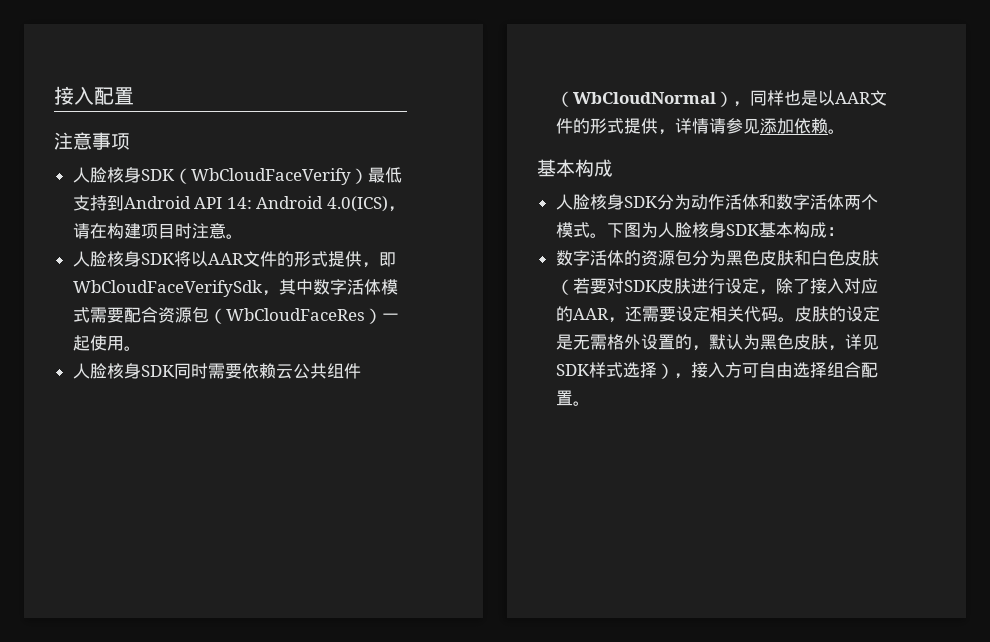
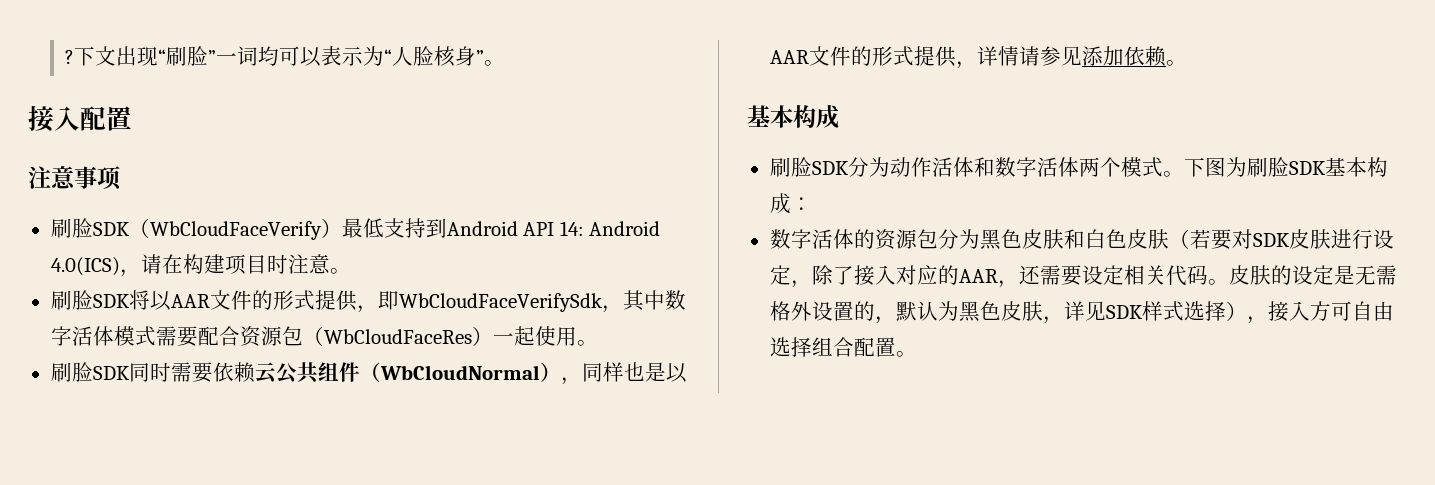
(54, 95) none -> [64,46,505,67] ?下文出现“刷脸”一词均可以表示为“人脸核身”。 //
[72,167,141,183] 人脸核身 -> [50,218,93,238] 刷脸
[72,251,141,267] 人脸核身 -> [50,290,93,310] 刷脸
[72,363,141,379] 人脸核身 -> [50,362,93,382] 刷脸
[555,194,624,210] 人脸核身 -> [769,157,812,177] 刷脸
[657,222,726,238] 人脸核身 -> [1246,157,1289,177] 刷脸

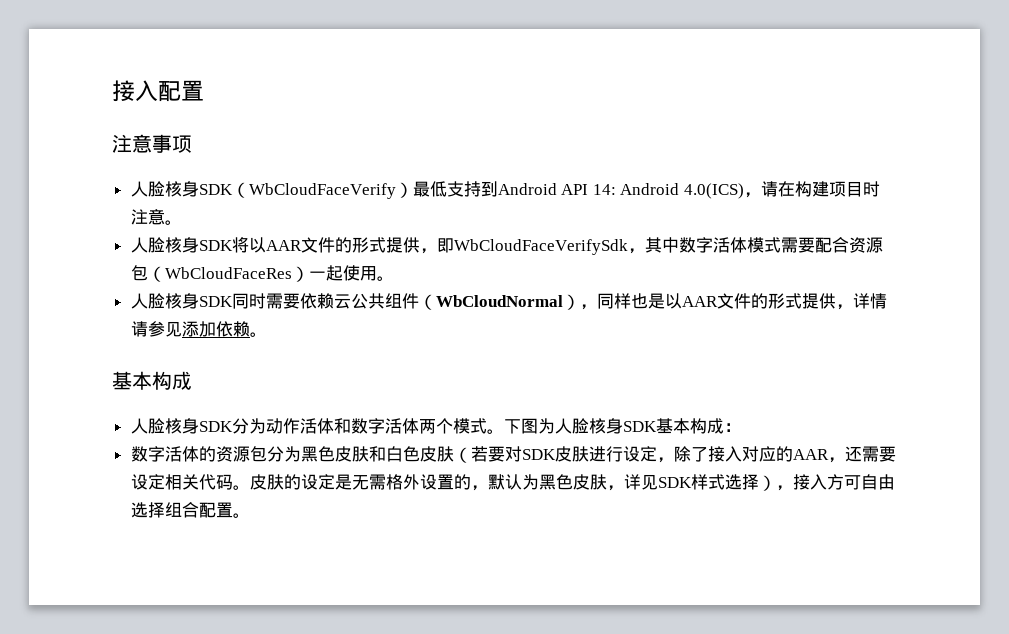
[64,46,505,67] ?下文出现“刷脸”一词均可以表示为“人脸核身”。 // -> (112, 91) none
[50,218,93,238] 刷脸 -> [130,181,199,197] 人脸核身
[50,290,93,310] 刷脸 -> [130,237,199,253] 人脸核身
[50,362,93,382] 刷脸 -> [130,293,199,309] 人脸核身
[769,157,812,177] 刷脸 -> [130,418,199,434] 人脸核身
[1246,157,1289,177] 刷脸 -> [554,418,623,434] 人脸核身

